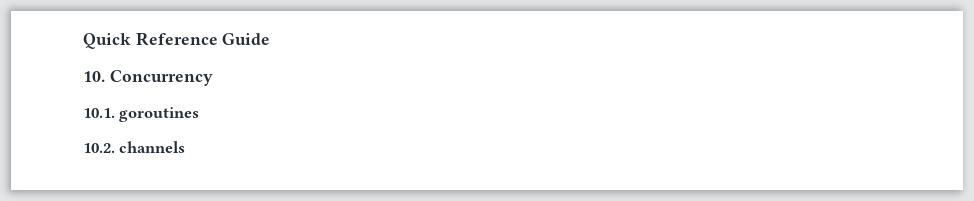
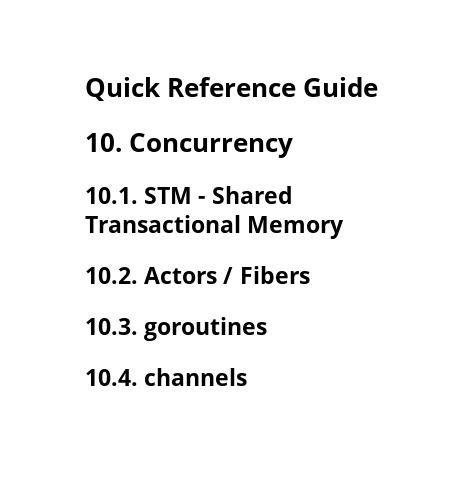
(115, 113) none -> [144,186,293,204] [85,215,345,239] [85,266,310,284] [85,318,138,335] STM - Shared Transactional Memory // 10.2. Actors / Fibers // 10.3.
[83,143,115,153] 10.2. -> [85,369,138,386] 10.4.

